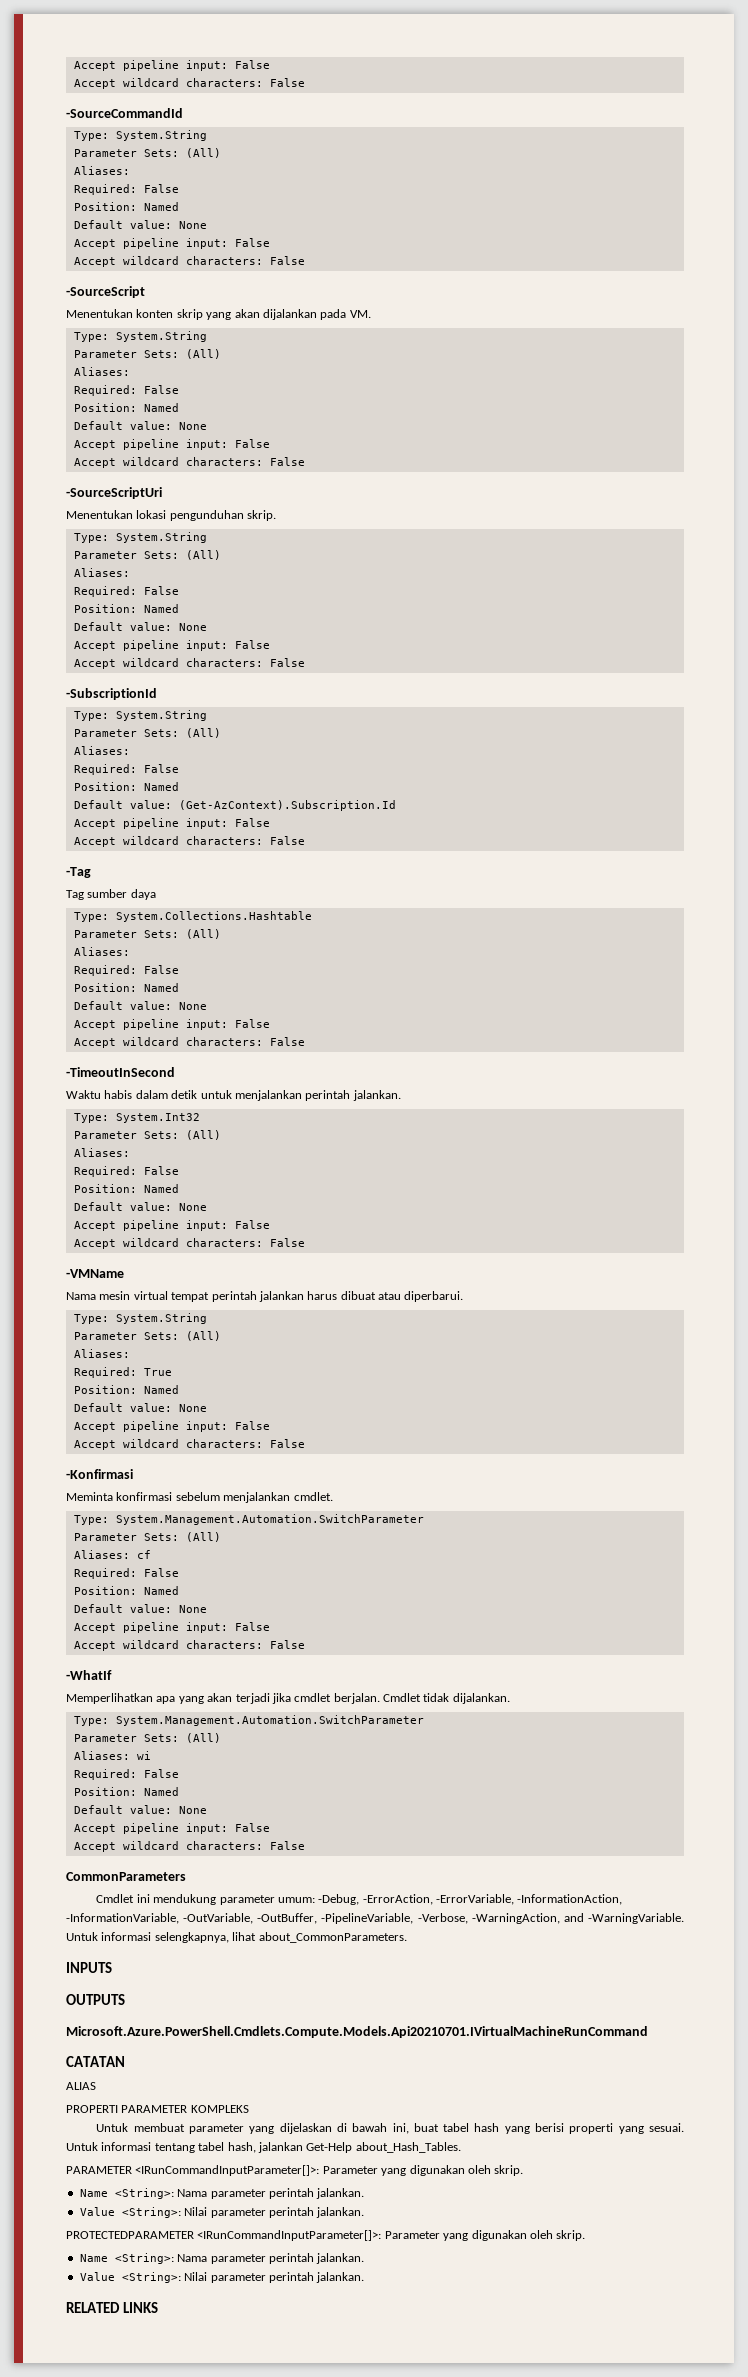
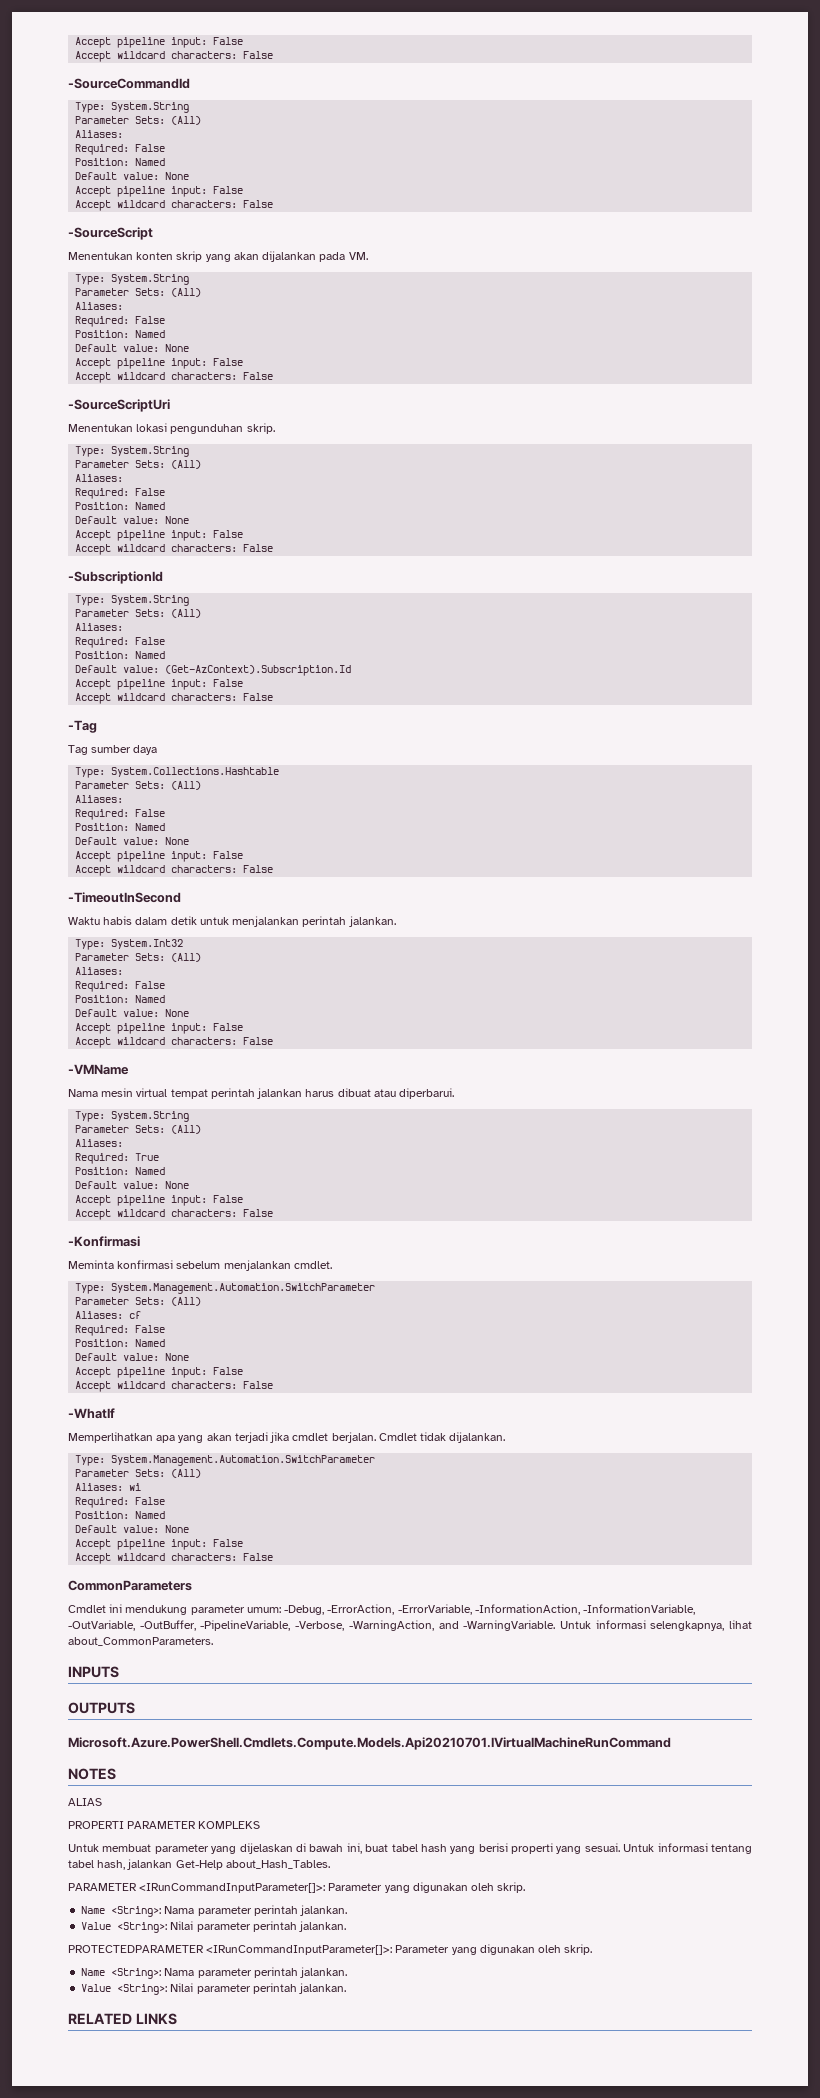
[66,2056,125,2067] CATATAN -> [68,1768,116,1780] NOTES

